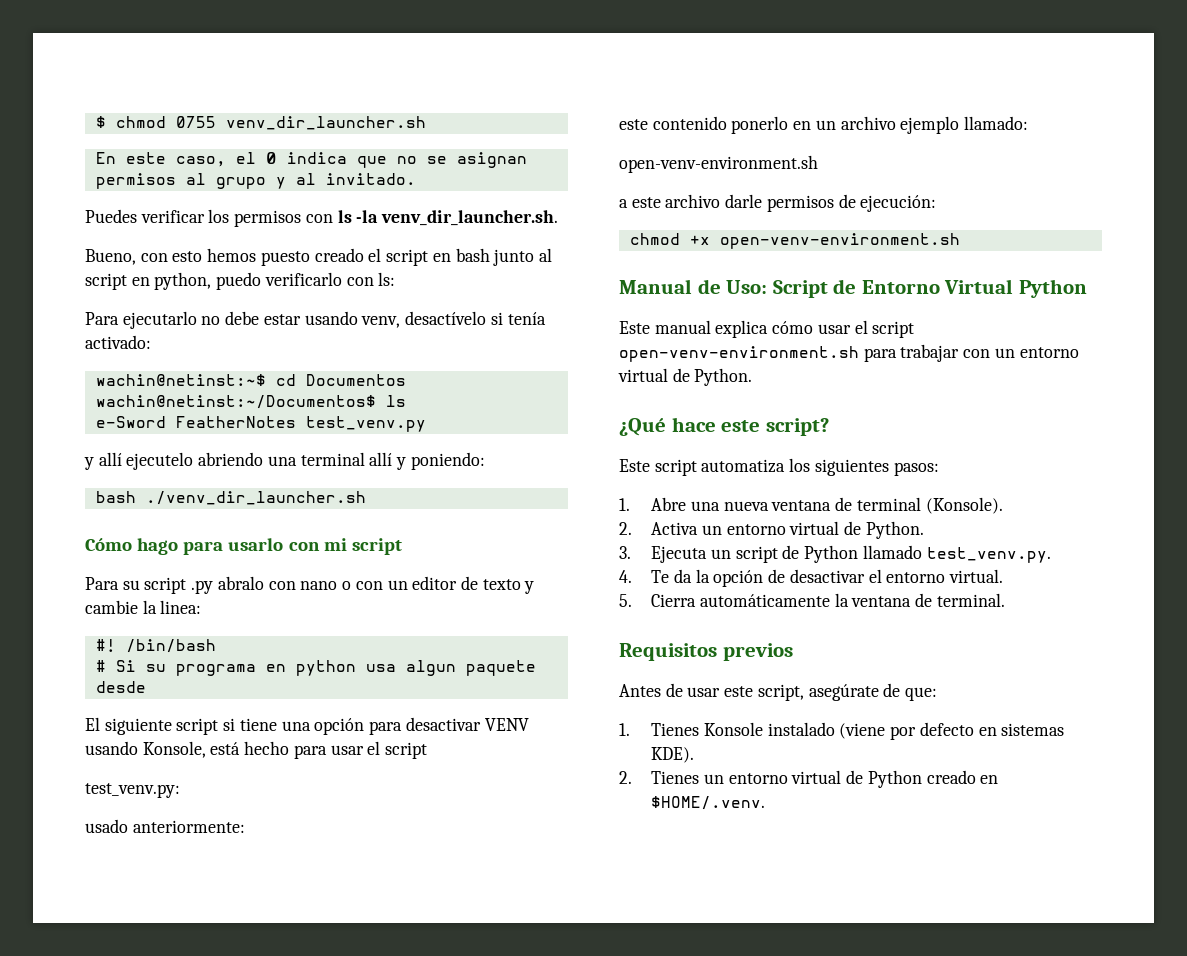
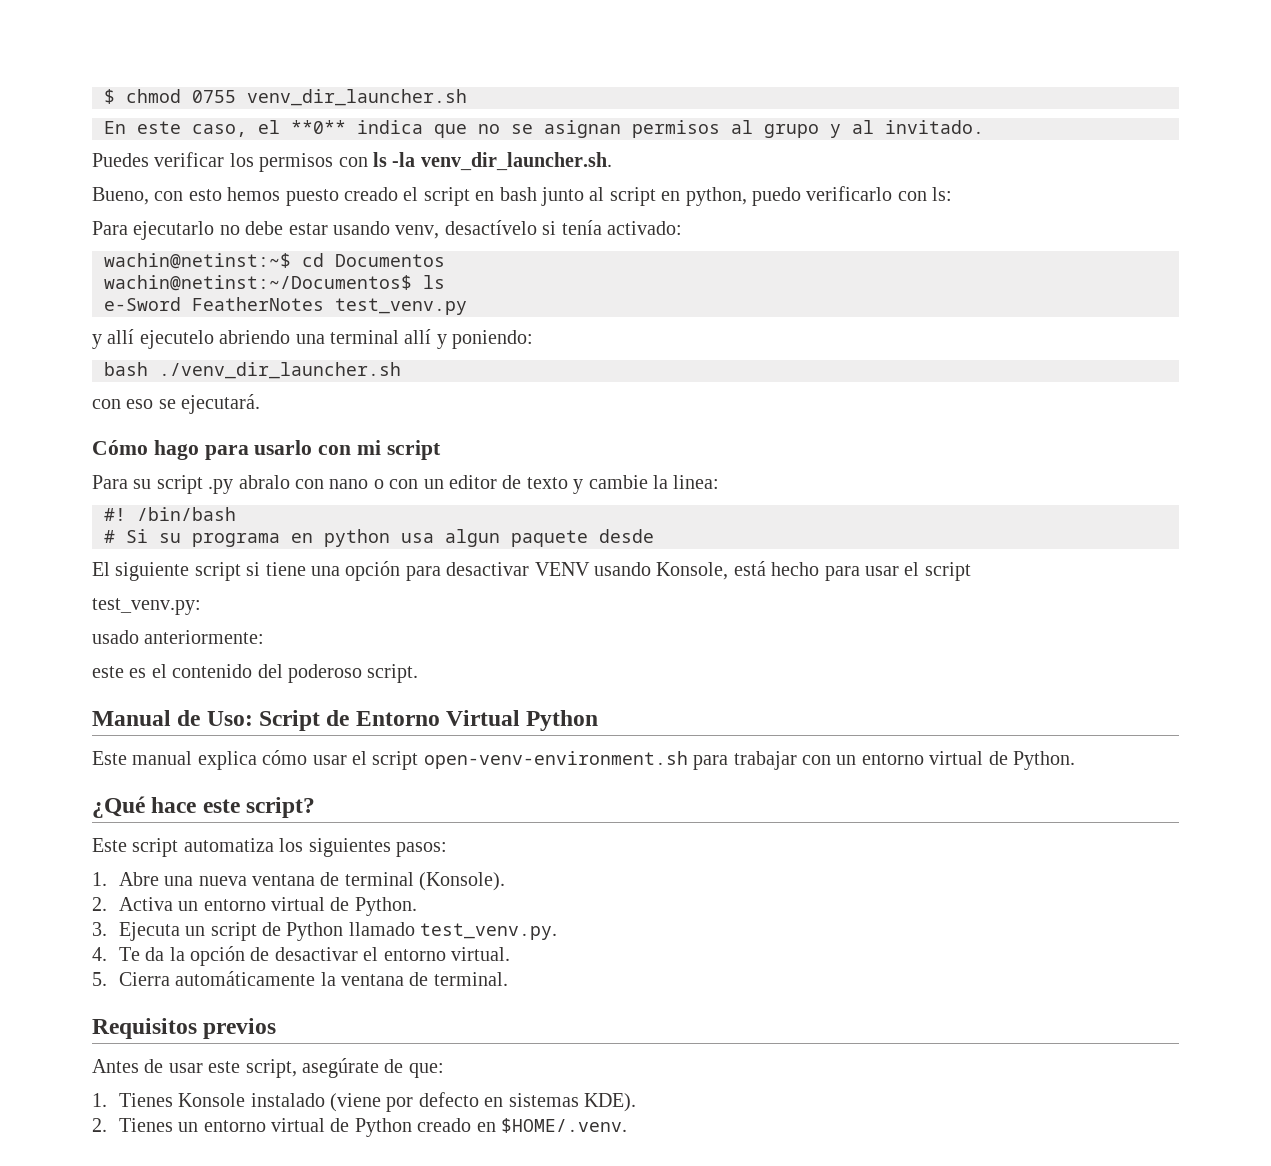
[265,152,277,164] 0 -> [291,120,346,134] **0**
(366, 498) none -> [92,394,261,414] // con eso se ejecutará.
[652,116,1029,134] [619,155,818,173] [619,194,937,212] [629,233,960,249] contenido ponerlo en un archivo ejemplo llamado: // open-venv-environment.sh // a este archivo darle permisos de ejecución: // chmod +x open-venv-environment.sh -> [129,664,419,683] es el contenido del poderoso script.

